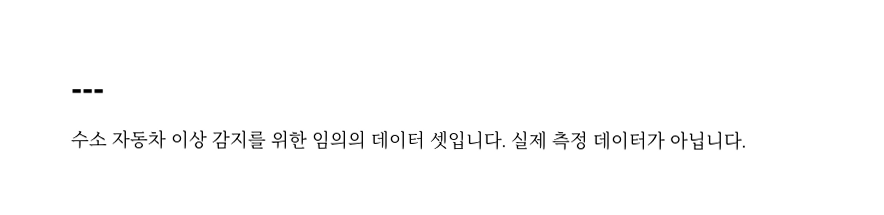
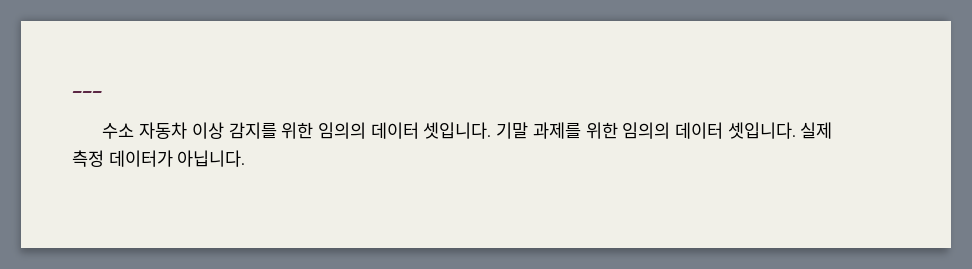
(506, 140) none -> [496,122,796,139] 기말 과제를 위한 임의의 데이터 셋입니다.

